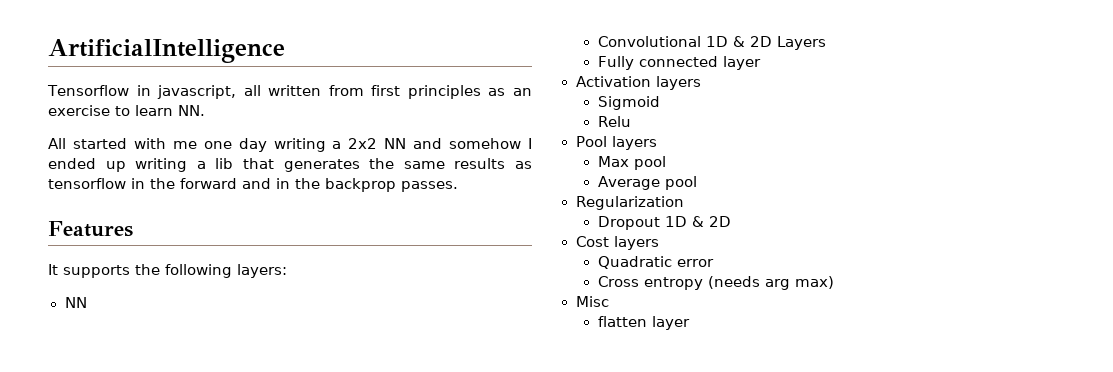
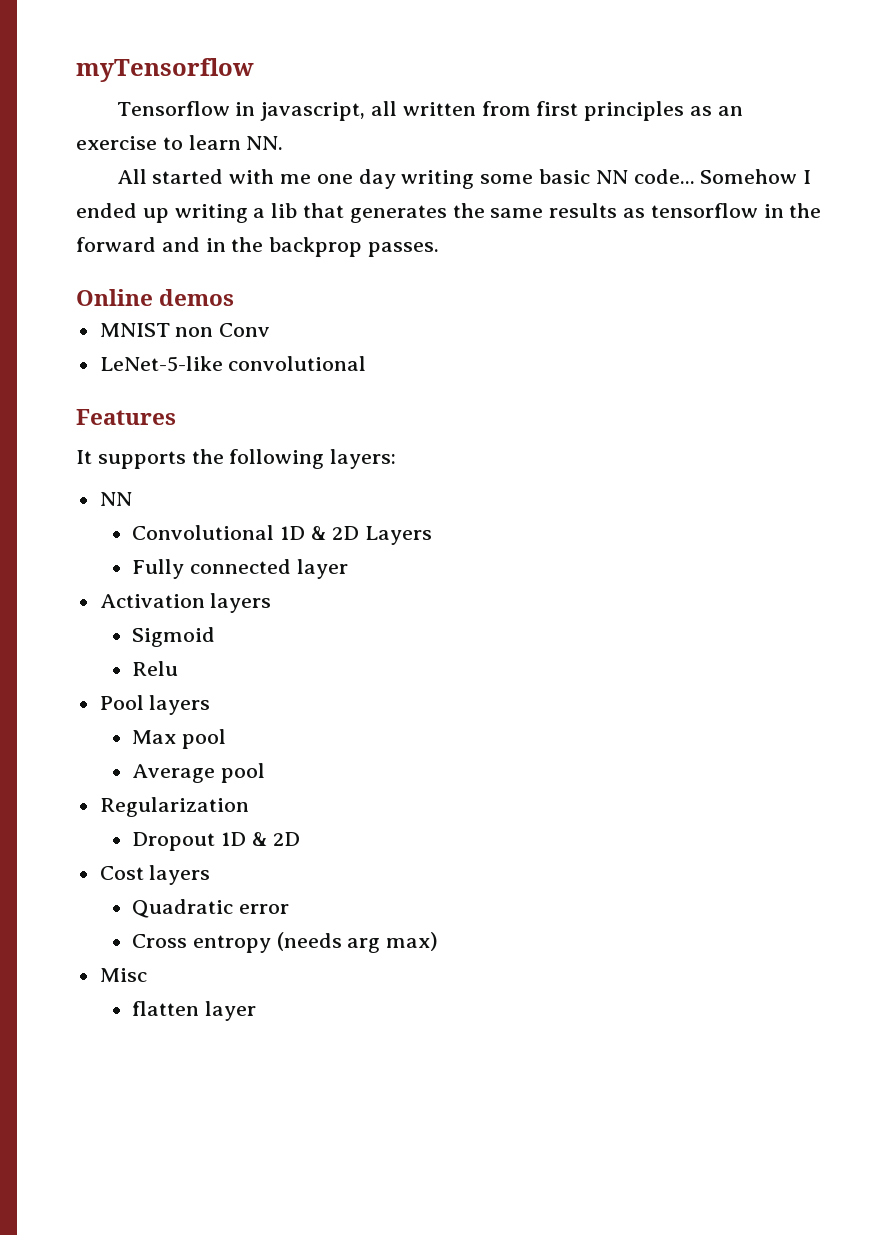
[48,39,285,63] ArtificialIntelligence -> [76,58,254,82] myTensorflow
[332,138,522,149] a 2x2 NN and somehow -> [480,169,798,184] some basic NN code... Somehow
(458, 186) none -> [76,289,235,306] [99,323,271,337] [99,356,367,372] // Online demos // MNIST non Conv // LeNet-5-like convolutional

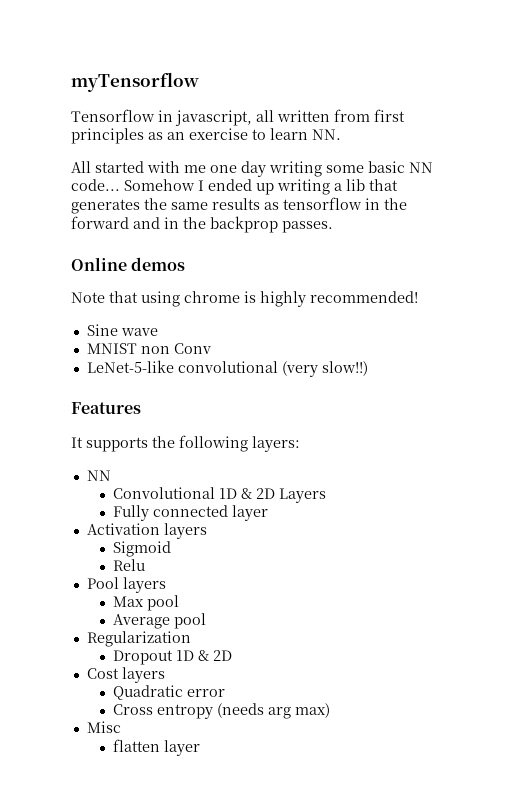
(235, 297) none -> [71,291,418,307] [86,324,158,336] // Note that using chrome is highly recommended! // Sine wave
(367, 363) none -> [281,361,368,377] (very slow!!)

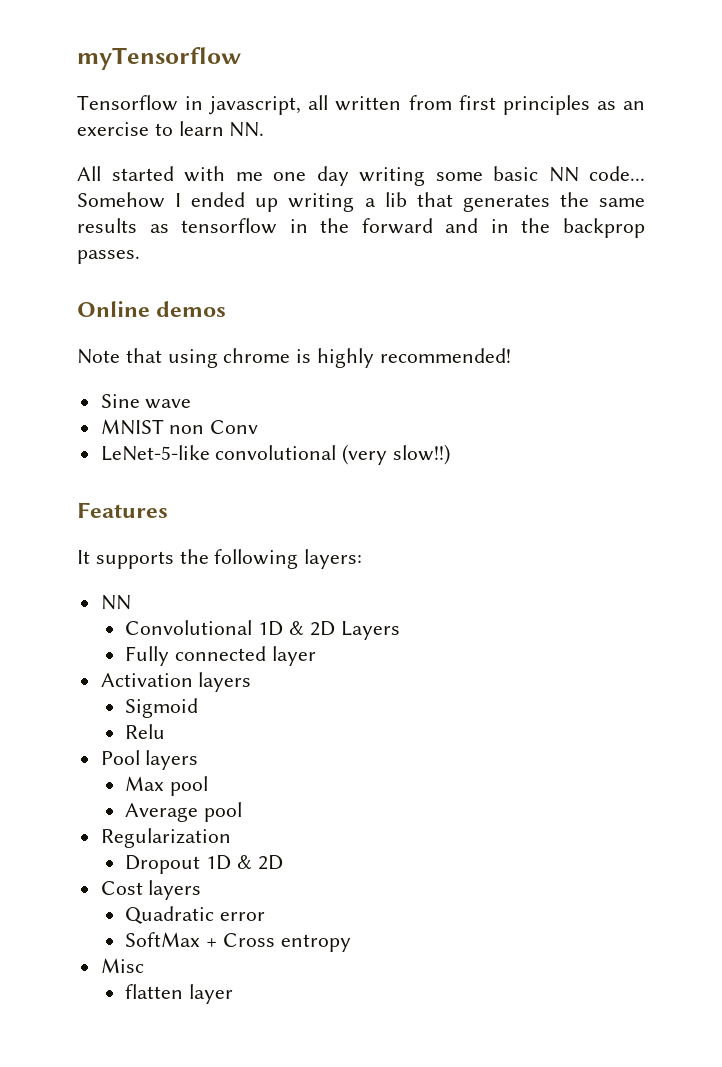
(226, 693) none -> [125,932,218,947] SoftMax +
[217,703,331,719] (needs arg max) -> (351, 943) none

